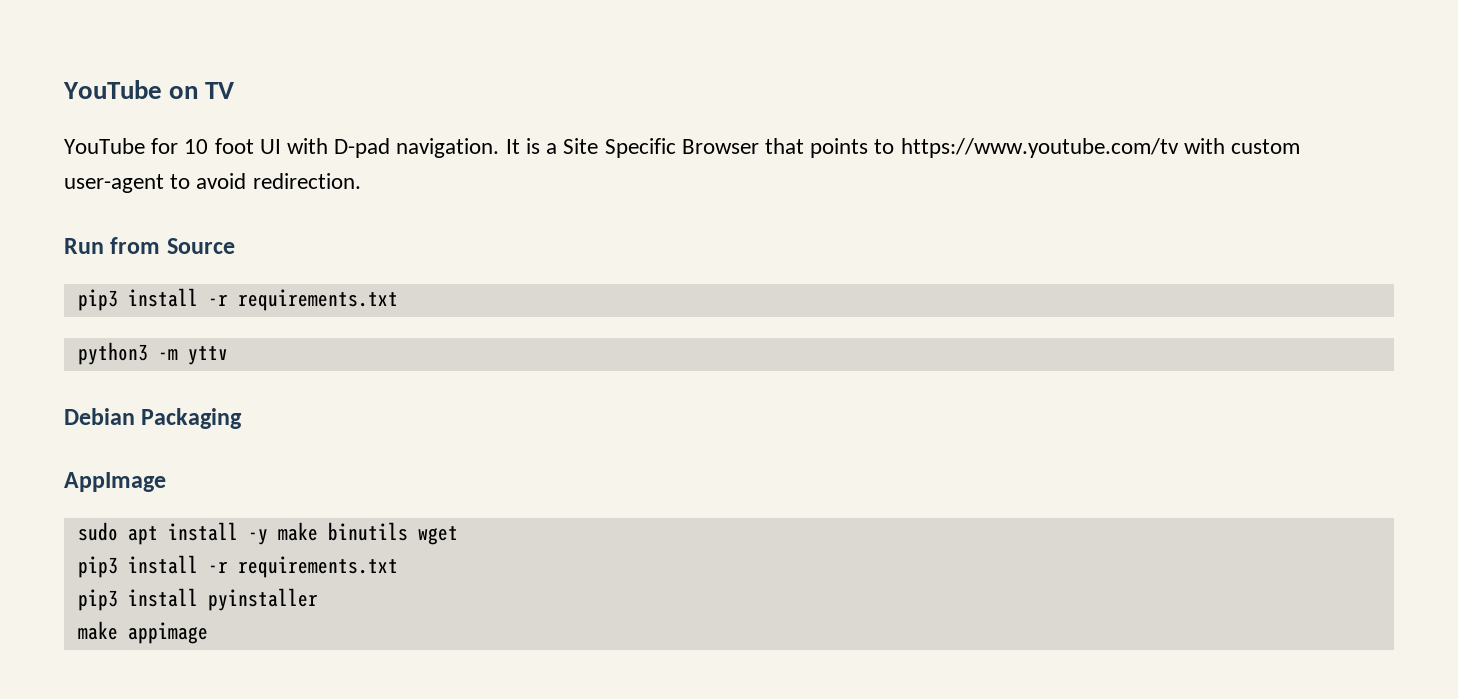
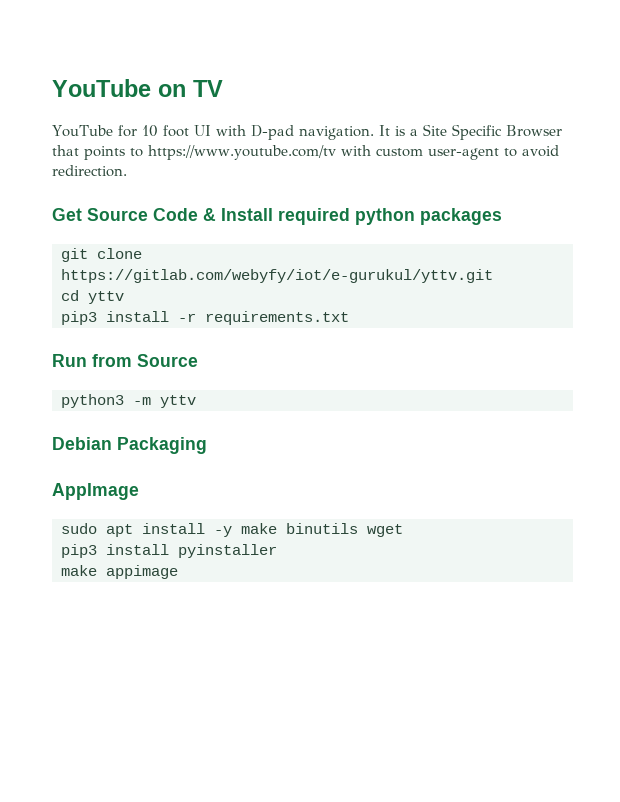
[64,237,235,254] [77,288,398,311] Run from Source // pip3 install -r requirements.txt -> [52,208,502,225] [61,248,142,262] [61,269,493,283] [61,290,124,304] [61,311,349,325] [52,354,198,367] Get Source Code & Install required python packages // git clone https://gitlab.com/webyfy/iot/e-gurukul/yttv.git // cd yttv // pip3 install -r requirements.txt // Run from Source
[77,555,398,578] // pip3 install -r requirements.txt -> (403, 530) none

